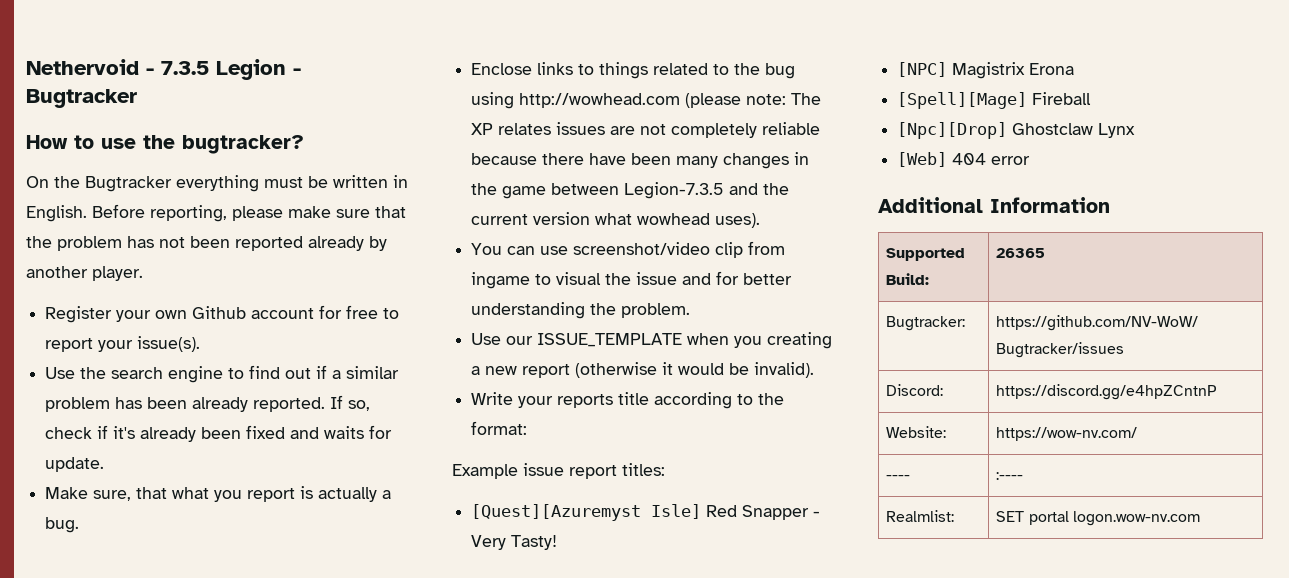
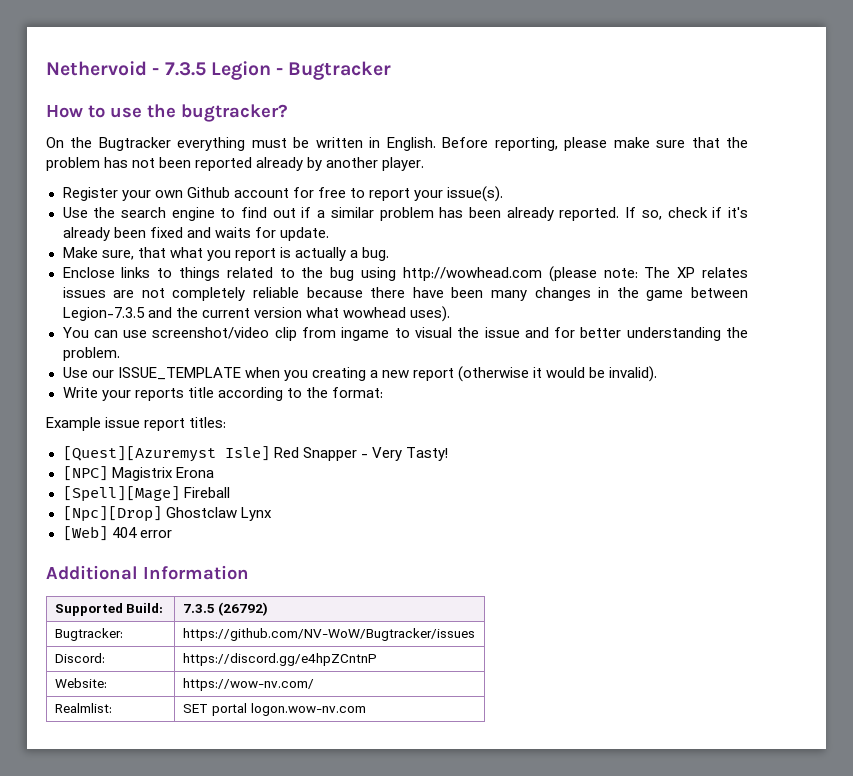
[996,248,1046,258] 26365 -> [182,602,269,616] 7.3.5 (26792)
[886,475,911,480] [996,472,1024,480] // ---- | :---- -> (314, 684) none

